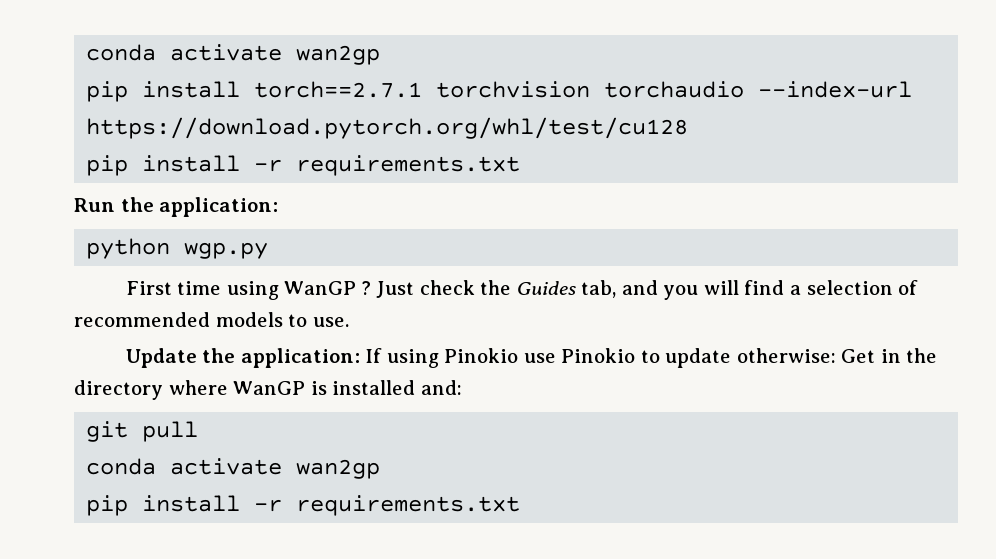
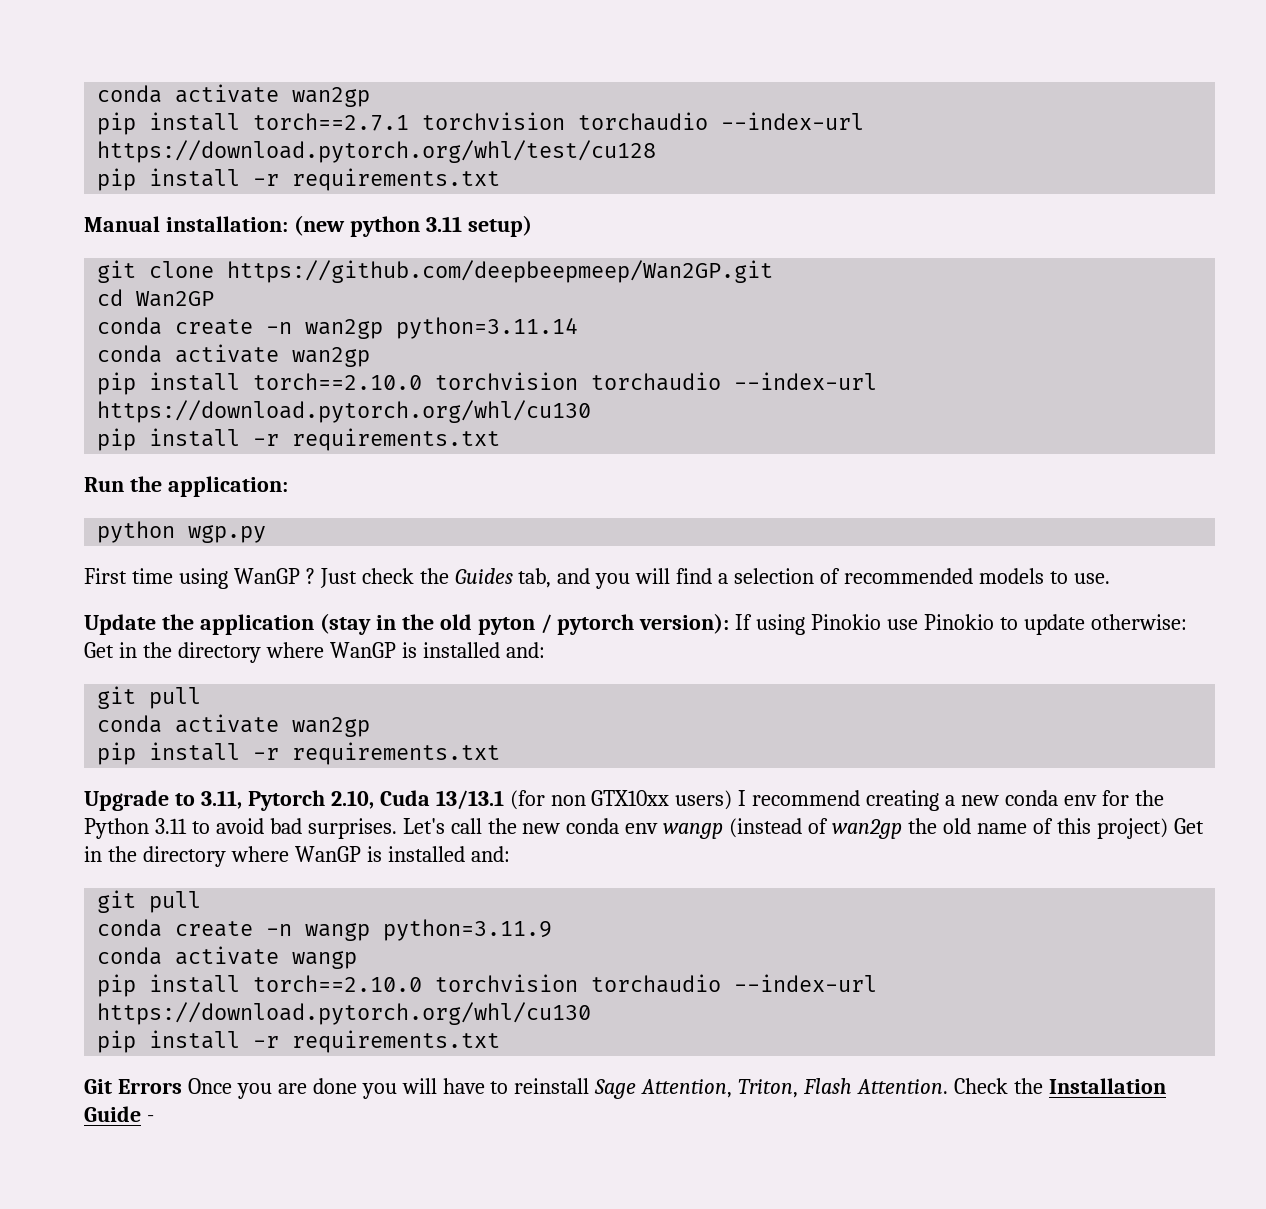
(521, 165) none -> [84,215,532,237] [97,260,774,283] [97,289,215,307] [97,317,579,339] [97,344,371,367] [97,372,878,395] [97,400,592,423] [97,428,501,451] // Manual installation: (new python 3.11 setup) // git clone https://github.com/deepbeepmeep/Wan2GP.git // cd Wan2GP // conda create -n wan2gp python=3.11.14 // conda activate wan2gp // pip install torch==2.10.0 torchvision torchaudio --index-url https://download.pytorch.org/whl/cu130 // pip install -r requirements.txt
[240,348,360,368] application: -> [199,613,730,635] application (stay in the old pyton / pytorch version):
(521, 505) none -> [84,790,1164,811] [84,818,1204,839] [84,846,510,867] [97,890,202,913] [97,919,553,941] [97,946,358,969] [97,974,878,997] [97,1002,592,1025] [97,1030,501,1053] [84,1078,1166,1099] [84,1106,154,1122] // Upgrade to 3.11, Pytorch 2.10, Cuda 13/13.1 (for non GTX10xx users) I recommend creating a new conda env for the Python 3.11 to avoid bad surprises. Let's call the new conda env wangp (instead of wan2gp the old name of this project) Get in the directory where WanGP is installed and: // git pull // conda create -n wangp python=3.11.9 // conda activate wangp // pip install torch==2.10.0 torchvision torchaudio --index-url https://download.pytorch.org/whl/cu130 // pip install -r requirements.txt // Git Errors Once you are done you will have to reinstall Sage Attention, Triton, Flash Attention. Check the Installation Guide -

